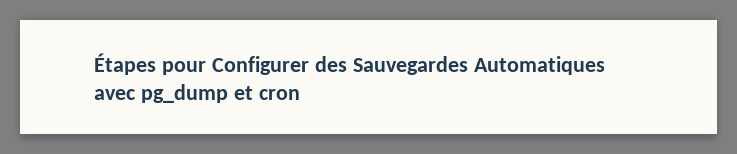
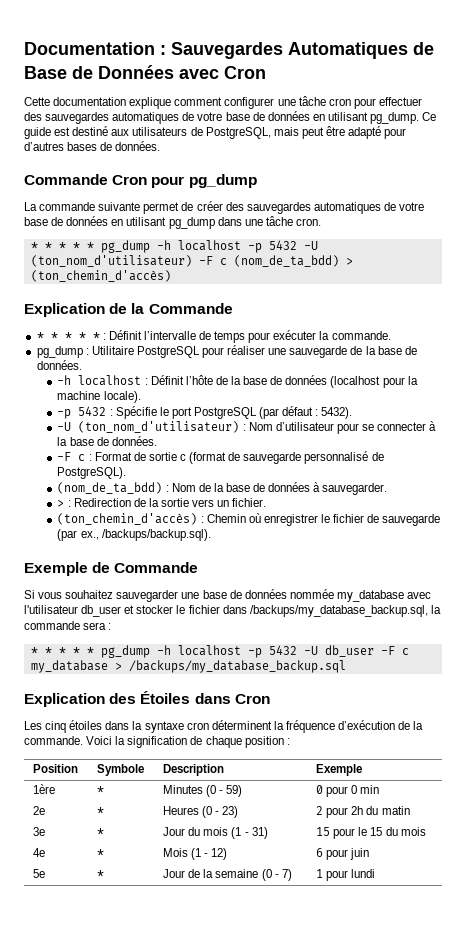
[94,53,605,75] [94,84,300,103] Étapes pour Configurer des Sauvegardes Automatiques avec pg_dump et cron -> [24,42,434,59] [24,65,266,79] [24,96,422,109] [24,111,437,124] [24,126,407,139] [24,141,161,151] [24,174,257,188] [24,201,425,214] [24,216,321,229] [30,240,318,253] [30,255,353,267] [30,270,171,282] [24,303,233,317] [36,330,391,343] [36,345,417,358] [36,360,82,370] [57,375,418,388] [57,391,141,403] [57,406,353,419] [57,421,437,434] [57,436,157,446] [57,451,384,464] [57,467,127,479] [57,482,388,495] [57,498,267,507] [57,513,441,526] [57,529,211,541] [24,562,199,576] [24,589,432,602] [24,605,441,617] [24,621,112,630] [30,645,409,658] [30,660,346,673] [24,691,270,707] [24,720,424,733] [24,736,290,748] [33,764,79,773] [97,764,145,776] [163,764,225,776] [316,764,363,776] [33,784,56,794] [97,786,105,794] [163,785,243,797] [316,785,380,797] [33,806,46,815] [97,807,105,815] [163,806,239,818] [316,806,410,818] [33,827,46,836] [97,828,105,836] [163,827,268,839] [316,827,426,839] [33,848,46,857] [97,849,105,857] [163,848,228,860] [316,848,370,860] [33,869,46,878] [97,870,105,878] [163,869,292,881] [316,869,376,881] Documentation : Sauvegardes Automatiques de Base de Données avec Cron // Cette documentation explique comment configurer une tâche cron pour effectuer des sauvegardes automatiques de votre base de données en utilisant pg_dump. Ce guide est destiné aux utilisateurs de PostgreSQL, mais peut être adapté pour d’autres bases de données. // Commande Cron pour pg_dump // La commande suivante permet de créer des sauvegardes automatiques de votre base de données en utilisant pg_dump dans une tâche cron. // * * * * * pg_dump -h localhost -p 5432 -U (ton_nom_d'utilisateur) -F c (nom_de_ta_bdd) > (ton_chemin_d'accès) // Explication de la Commande // * * * * * : Définit l’intervalle de temps pour exécuter la commande. // pg_dump : Utilitaire PostgreSQL pour réaliser une sauvegarde de la base de données. // -h localhost : Définit l’hôte de la base de données (localhost pour la machine locale). // -p 5432 : Spécifie le port PostgreSQL (par défaut : 5432). // -U (ton_nom_d'utilisateur) : Nom d’utilisateur pour se connecter à la base de données. // -F c : Format de sortie c (format de sauvegarde personnalisé de PostgreSQL). // (nom_de_ta_bdd) : Nom de la base de données à sauvegarder. // > : Redirection de la sortie vers un fichier. // (ton_chemin_d'accès) : Chemin où enregistrer le fichier de sauvegarde (par ex., /backups/backup.sql). // Exemple de Commande // Si vous souhaitez sauvegarder une base de données nommée my_database avec l'utilisateur db_user et stocker le fichier dans /backups/my_database_backup.sql, la commande sera : // * * * * * pg_dump -h localhost -p 5432 -U db_user -F c my_database > /backups/my_database_backup.sql // Explication des Étoiles dans Cron // Les cinq étoiles dans la syntaxe cron déterminent la fréquence d’exécution de la commande. Voici la signification de chaque position : // Position | Symbole | Description | Exemple // 1ère | * | Minutes (0 - 59) | 0 pour 0 min // 2e | * | Heures (0 - 23) | 2 pour 2h du matin // 3e | * | Jour du mois (1 - 31) | 15 pour le 15 du mois // 4e | * | Mois (1 - 12) | 6 pour juin // 5e | * | Jour de la semaine (0 - 7) | 1 pour lundi

